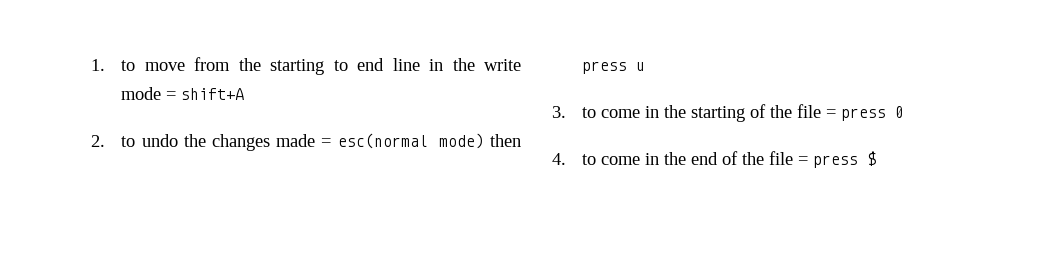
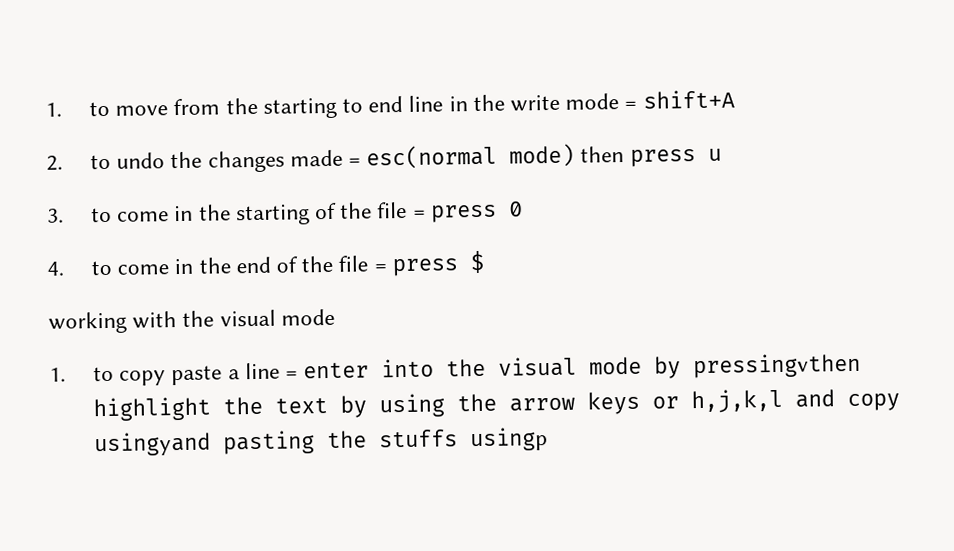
(877, 158) none -> [48,308,335,334] [49,352,862,386] [92,388,900,422] [93,427,548,457] // working with the visual mode // 1. to copy paste a line = enter into the visual mode by pressingvthen highlight the text by using the arrow keys or h,j,k,l and copy usingyand pasting the stuffs usingp

